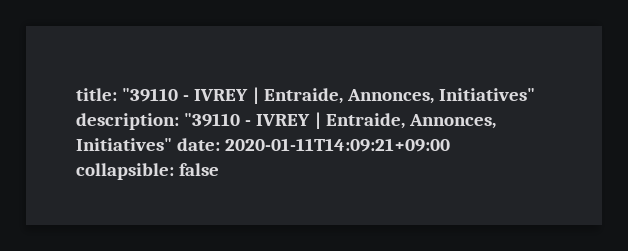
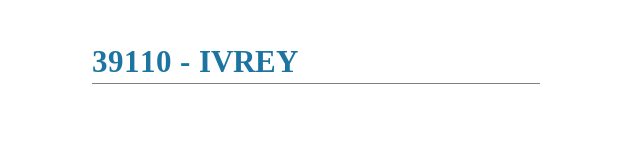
[76,87,535,104] [76,112,496,130] [76,138,451,152] [76,163,220,180] title: "39110 - IVREY | Entraide, Annonces, Initiatives" description: "39110 - IVREY | Entraide, Annonces, Initiatives" date: 2020-01-11T14:09:21+09:00 collapsible: false -> [92,51,298,72] 39110 - IVREY

